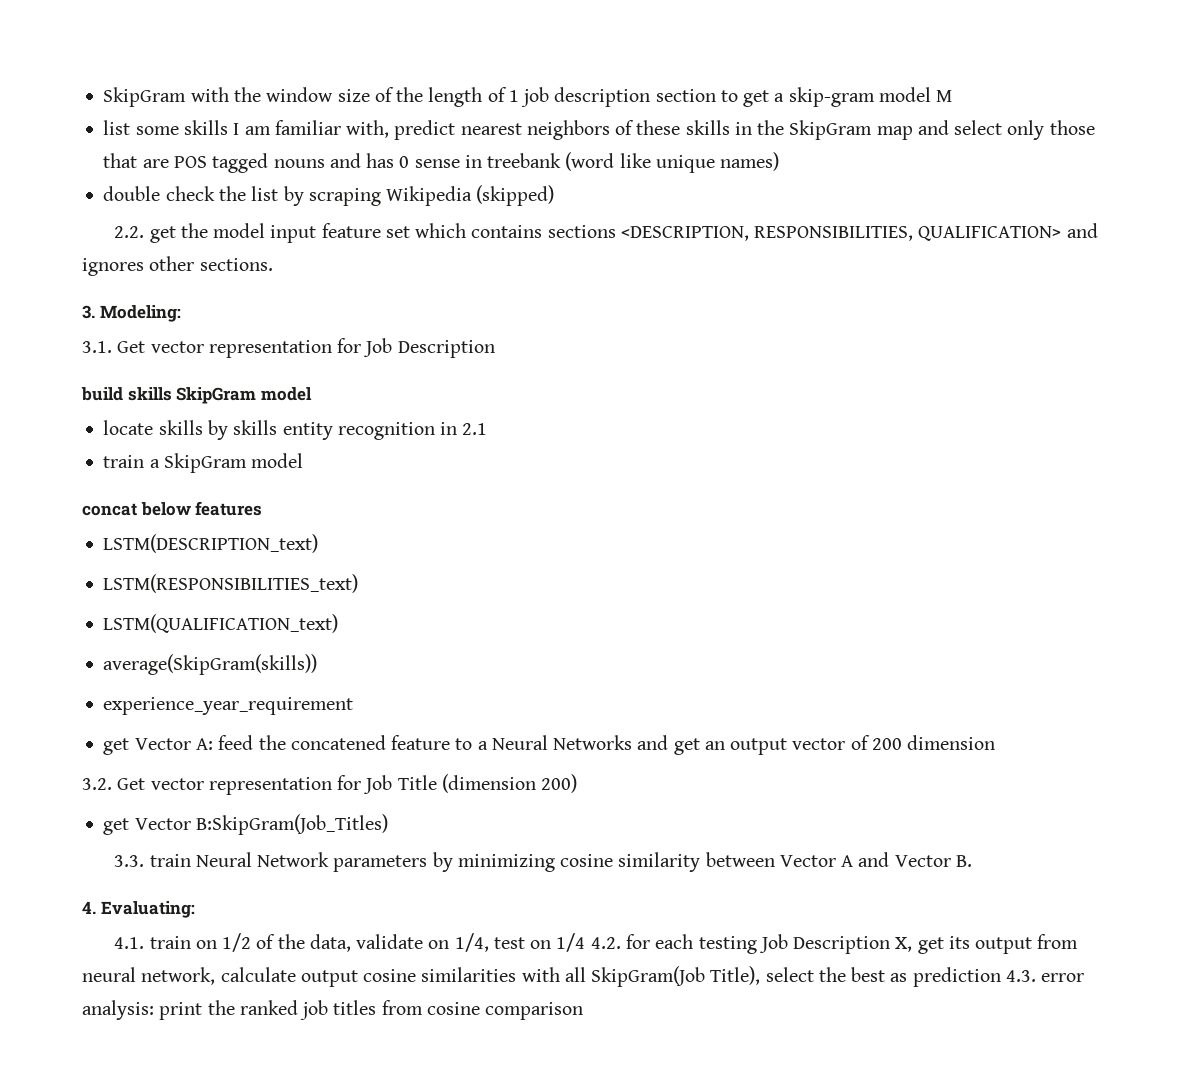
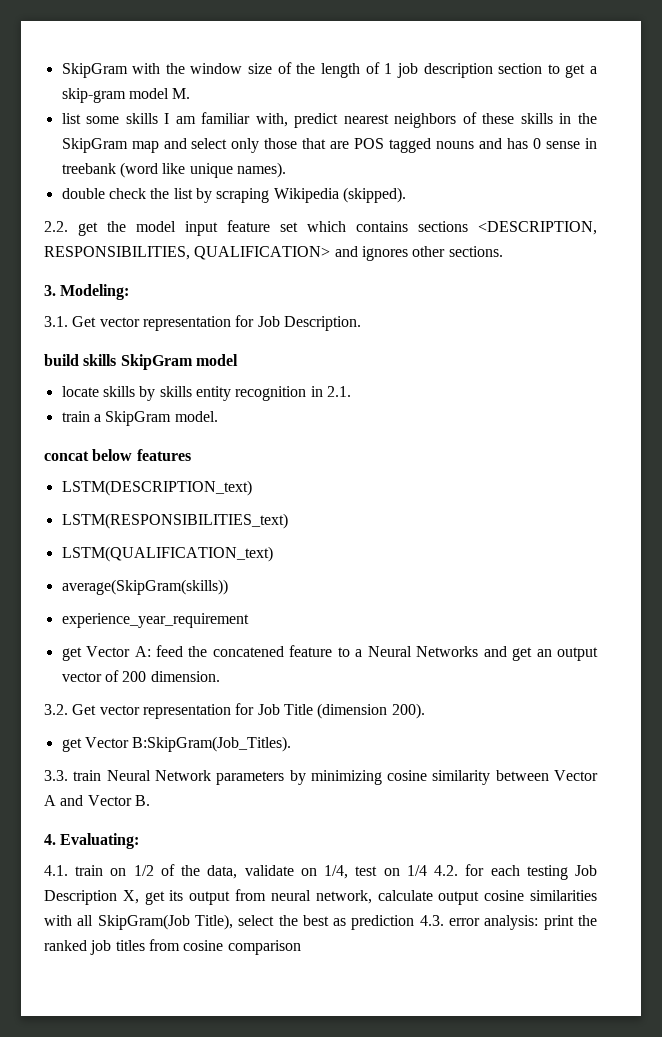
[936,90,953,102] M -> [172,88,191,99] M.
[720,152,780,171] names) -> [236,162,286,178] names).
[476,185,555,206] (skipped) -> [342,187,406,203] (skipped).
[397,340,495,358] Description -> [283,316,361,331] Description.
[462,423,488,435] 2.1 -> [326,386,351,397] 2.1.
[251,453,304,468] model -> [174,411,218,422] model.
[907,735,996,750] dimension -> [150,671,220,682] dimension.
[541,774,578,793] [103,814,388,835] 200) // get Vector B:SkipGram(Job_Titles) -> [391,703,425,719] [61,736,292,752] 200). // get Vector B:SkipGram(Job_Titles).

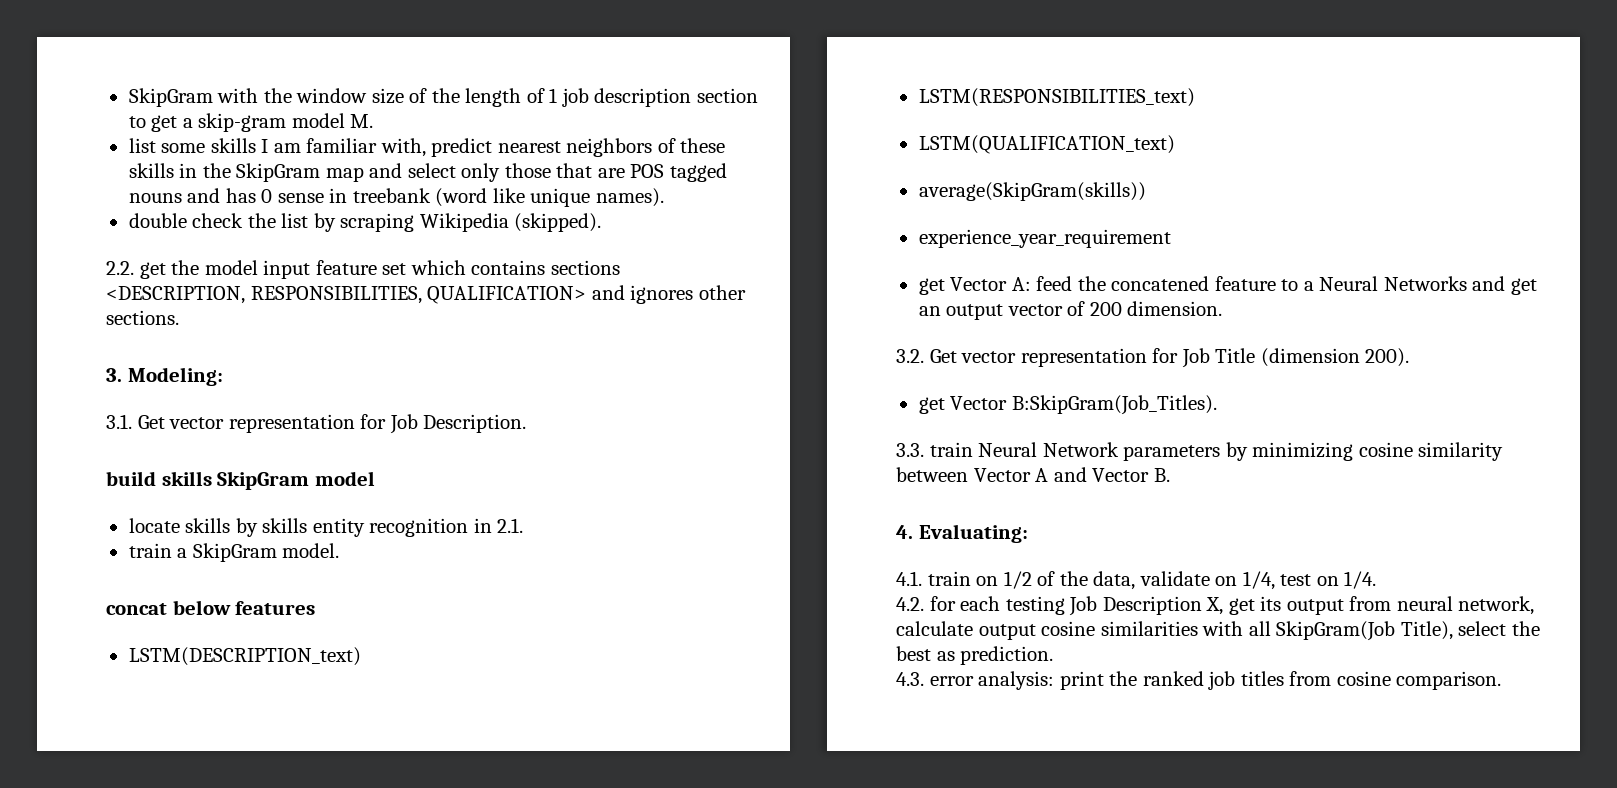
[406,865,427,876] 1/4 -> [1344,571,1377,589] 1/4. //
[351,915,415,930] prediction -> [960,646,1054,665] prediction. //
[227,940,301,955] comparison -> [1396,671,1502,690] comparison.

